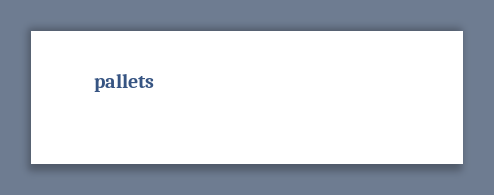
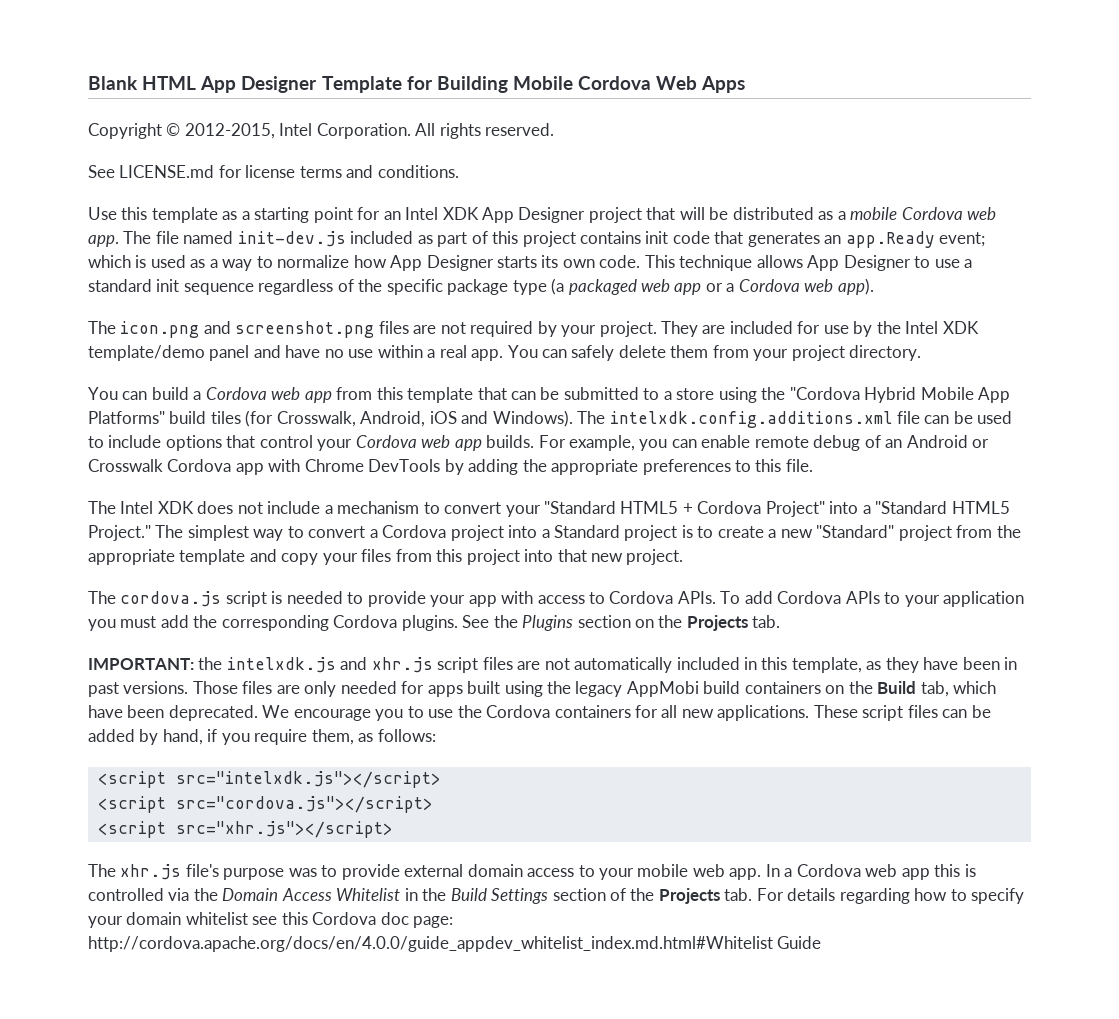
[94,73,154,92] pallets -> [88,76,746,93] [88,123,555,139] [88,165,459,178] [88,207,997,223] [88,231,986,248] [88,255,973,271] [88,278,874,295] [88,321,979,338] [88,345,922,361] [88,387,1011,403] [88,410,1013,428] [88,435,990,451] [88,459,813,475] [88,501,1010,517] [88,525,1021,541] [88,549,684,565] [88,591,1025,607] [88,615,781,631] [88,657,1018,673] [88,681,997,697] [88,705,991,721] [88,729,436,745] [97,771,441,788] [97,796,433,813] [97,821,393,838] [88,864,976,880] [88,888,1025,904] [88,912,454,928] [88,936,822,952] Blank HTML App Designer Template for Building Mobile Cordova Web Apps // Copyright © 2012-2015, Intel Corporation. All rights reserved. // See LICENSE.md for license terms and conditions. // Use this template as a starting point for an Intel XDK App Designer project that will be distributed as a mobile Cordova web app. The file named init-dev.js included as part of this project contains init code that generates an app.Ready event; which is used as a way to normalize how App Designer starts its own code. This technique allows App Designer to use a standard init sequence regardless of the specific package type (a packaged web app or a Cordova web app). // The icon.png and screenshot.png files are not required by your project. They are included for use by the Intel XDK template/demo panel and have no use within a real app. You can safely delete them from your project directory. // You can build a Cordova web app from this template that can be submitted to a store using the "Cordova Hybrid Mobile App Platforms" build tiles (for Crosswalk, Android, iOS and Windows). The intelxdk.config.additions.xml file can be used to include options that control your Cordova web app builds. For example, you can enable remote debug of an Android or Crosswalk Cordova app with Chrome DevTools by adding the appropriate preferences to this file. // The Intel XDK does not include a mechanism to convert your "Standard HTML5 + Cordova Project" into a "Standard HTML5 Project." The simplest way to convert a Cordova project into a Standard project is to create a new "Standard" project from the appropriate template and copy your files from this project into that new project. // The cordova.js script is needed to provide your app with access to Cordova APIs. To add Cordova APIs to your application you must add the corresponding Cordova plugins. See the Plugins section on the Projects tab. // IMPORTANT: the intelxdk.js and xhr.js script files are not automatically included in this template, as they have been in past versions. Those files are only needed for apps built using the legacy AppMobi build containers on the Build tab, which have been deprecated. We encourage you to use the Cordova containers for all new applications. These script files can be added by hand, if you require them, as follows: // <script src="intelxdk.js"></script> // <script src="cordova.js"></script> // <script src="xhr.js"></script> // The xhr.js file's purpose was to provide external domain access to your mobile web app. In a Cordova web app this is controlled via the Domain Access Whitelist in the Build Settings section of the Projects tab. For details regarding how to specify your domain whitelist see this Cordova doc page: http://cordova.apache.org/docs/en/4.0.0/guide_appdev_whitelist_index.md.html#Whitelist Guide

